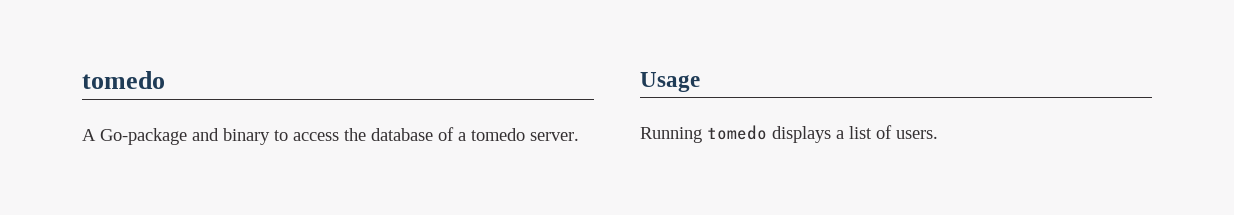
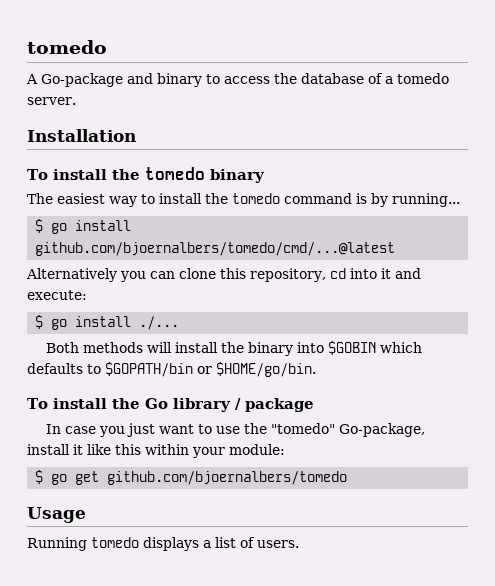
(579, 136) none -> [27,129,136,142] [27,167,265,183] [27,193,460,207] [35,219,132,234] [35,242,396,256] [26,268,421,282] [27,290,87,300] [35,315,180,330] [45,341,422,356] [27,362,316,377] [27,398,314,412] [45,423,425,437] [27,444,285,458] [35,470,348,485] // Installation // To install the tomedo binary // The easiest way to install the tomedo command is by running... // $ go install github.com/bjoernalbers/tomedo/cmd/...@latest // Alternatively you can clone this repository, cd into it and execute: // $ go install ./... // Both methods will install the binary into $GOBIN which defaults to $GOPATH/bin or $HOME/go/bin. // To install the Go library / package // In case you just want to use the "tomedo" Go-package, install it like this within your module: // $ go get github.com/bjoernalbers/tomedo

